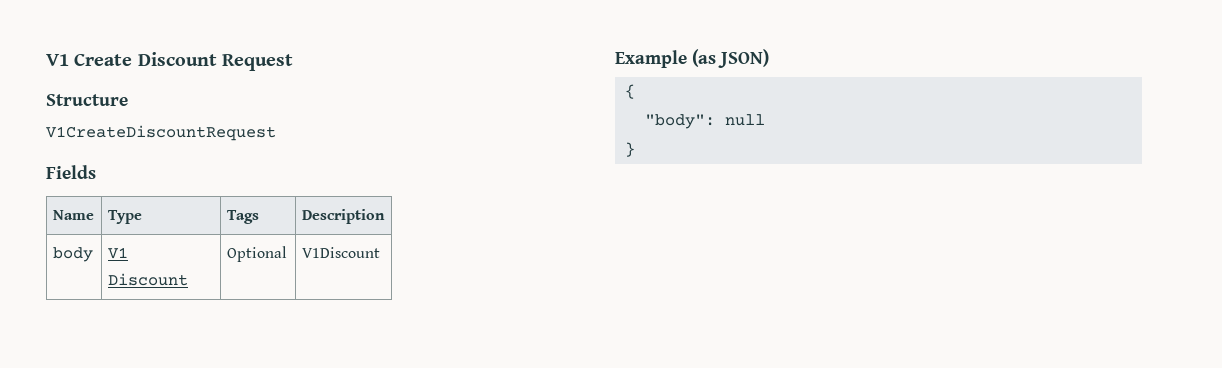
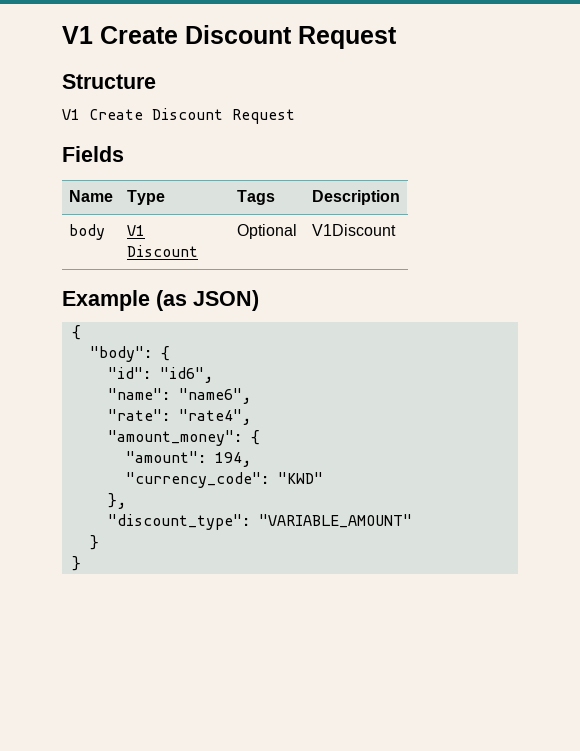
[46,125,276,141] V1CreateDiscountRequest -> [62,108,295,124] V1 Create Discount Request
[724,114,765,126] [624,142,635,157] null // } -> [160,346,170,361] [107,367,213,383] [107,388,251,404] [107,409,251,425] [107,430,260,446] [125,451,251,467] [125,472,323,488] [107,493,126,509] [107,514,412,530] [89,535,99,550] [71,556,81,571] { // "id": "id6", // "name": "name6", // "rate": "rate4", // "amount_money": { // "amount": 194, // "currency_code": "KWD" // }, // "discount_type": "VARIABLE_AMOUNT" // } // }

